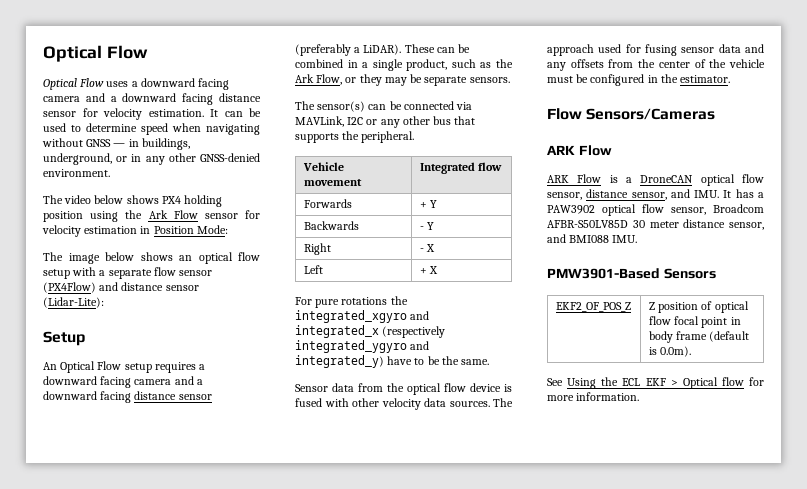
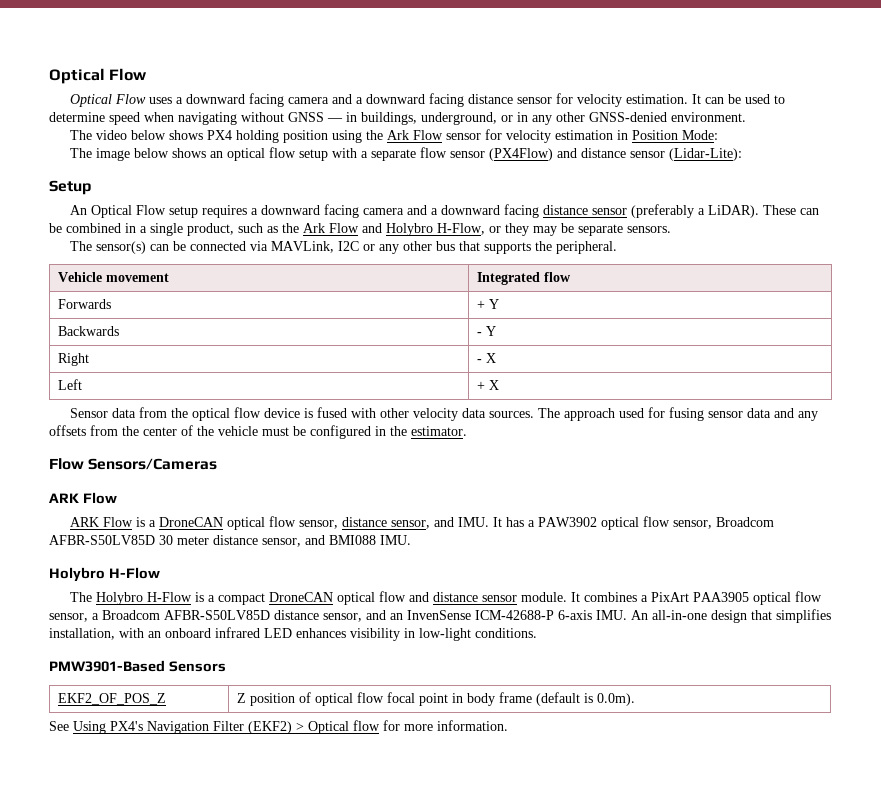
[316,74,343,85] Flow, -> [329,223,485,236] Flow and Holybro H-Flow,
[295,296,408,308] [295,310,430,323] [295,325,446,338] [295,340,430,353] [295,355,490,368] // For pure rotations the integrated_xgyro and integrated_x (respectively integrated_ygyro and integrated_y) have to be the same. -> (500, 385) none
(638, 239) none -> [49,567,160,582] [69,591,822,605] [49,609,831,623] [49,627,537,641] // Holybro H-Flow // The Holybro H-Flow is a compact DroneCAN optical flow and distance sensor module. It combines a PixArt PAA3905 optical flow sensor, a Broadcom AFBR-S50LV85D distance sensor, and an InvenSense ICM-42688-P 6-axis IMU. An all-in-one design that simplifies installation, with an onboard infrared LED enhances visibility in low-light conditions.
[601,377,666,386] the ECL EKF -> [110,721,292,734] PX4's Navigation Filter (EKF2)

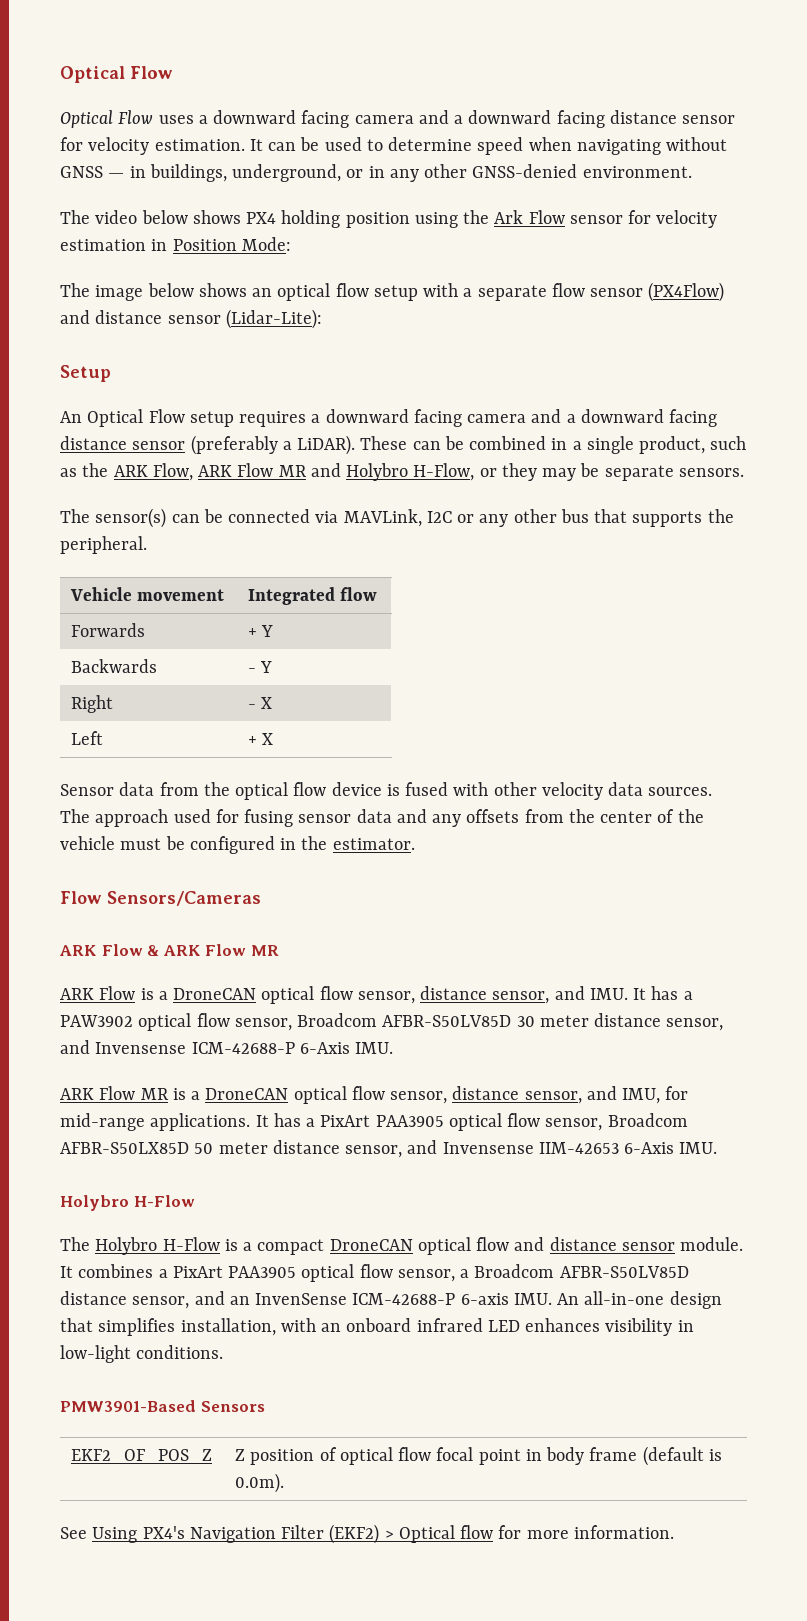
[303,223,359,233] Ark Flow -> [113,463,307,481] ARK Flow, ARK Flow MR
(117, 498) none -> [147,944,279,956] & ARK Flow MR
[329,535,376,545] BMI088 -> [95,1042,394,1054] [60,1086,689,1104] [60,1113,688,1131] [60,1140,675,1158] Invensense ICM-42688-P 6-Axis IMU. // ARK Flow MR is a DroneCAN optical flow sensor, distance sensor, and IMU, for mid-range applications. It has a PixArt PAA3905 optical flow sensor, Broadcom AFBR-S50LX85D 50 meter distance sensor, and Invensense IIM-42653 6-Axis

